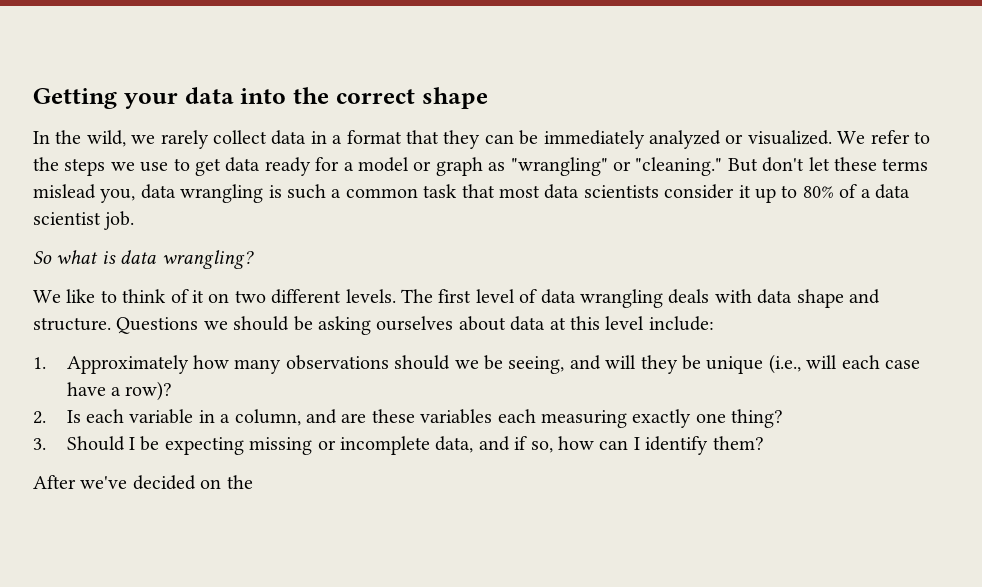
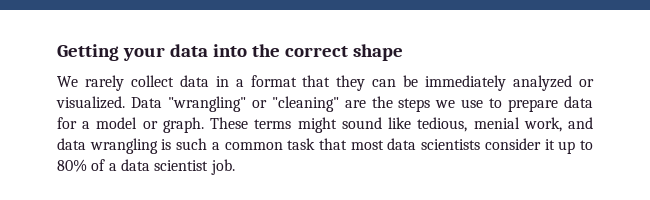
[33,130,156,147] In the wild, we -> [57,76,78,87] We
[837,130,930,144] We refer to -> [130,96,366,112] Data "wrangling" or "cleaning" are
[195,157,311,176] get data ready -> [508,96,594,112] prepare data
[435,157,929,176] [33,184,136,203] graph as "wrangling" or "cleaning." But don't let these terms mislead you, -> [162,117,593,133] graph. These terms might sound like tedious, menial work, and
[33,250,254,269] [33,289,880,308] [33,316,714,335] [33,354,920,374] [66,381,173,401] [33,409,784,428] [33,436,764,455] [33,475,253,490] // So what is data wrangling? // We like to think of it on two different levels. The first level of data wrangling deals with data shape and structure. Questions we should be asking ourselves about data at this level include: // 1. Approximately how many observations should we be seeing, and will they be unique (i.e., will each case have a row)? // 2. Is each variable in a column, and are these variables each measuring exactly one thing? // 3. Should I be expecting missing or incomplete data, and if so, how can I identify them? // After we've decided on the -> (235, 167) none

